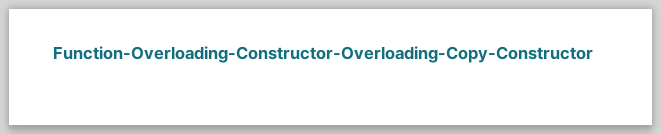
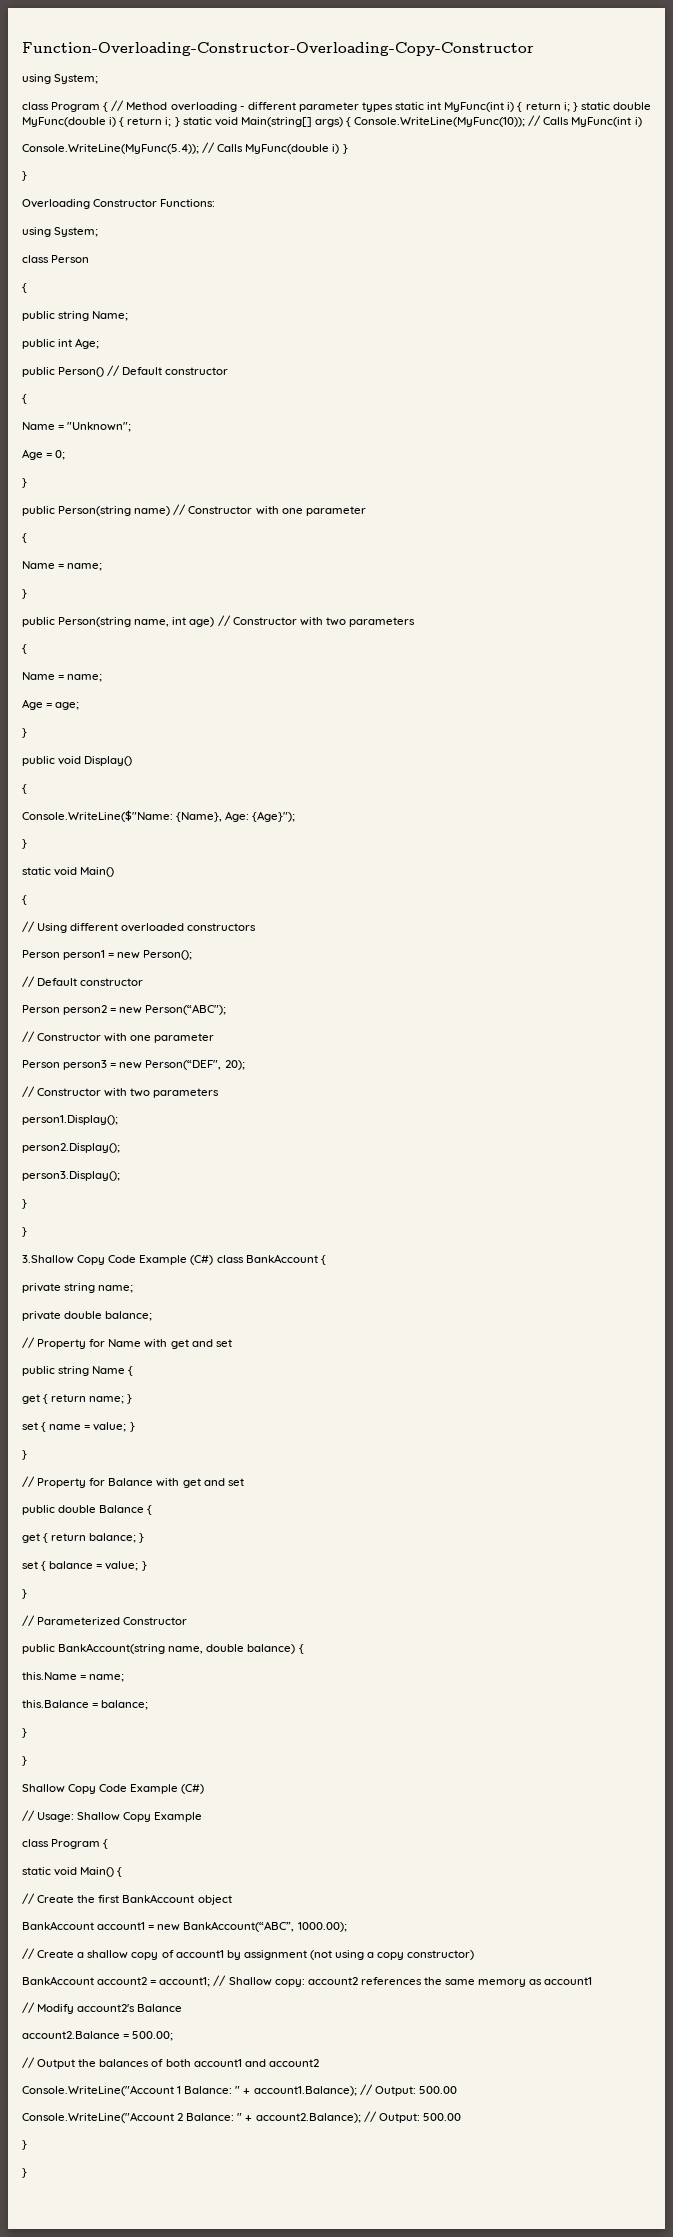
(593, 54) none -> [22,74,99,84] [22,100,651,112] [22,115,642,127] [22,142,348,154] [22,171,27,181] [22,199,216,209] [22,227,99,237] [22,255,90,263] [22,283,27,293] [22,311,129,321] [22,338,100,349] [22,365,229,377] [22,394,27,404] [22,422,132,432] [22,449,66,460] [22,478,27,488] [22,504,366,516] [22,533,27,543] [22,561,103,571] [22,589,27,599] [22,615,415,627] [22,644,27,654] [22,672,103,682] [22,699,80,710] [22,728,27,738] [22,756,133,766] [22,784,27,794] [22,810,296,822] [22,839,27,849] [22,867,115,877] [22,895,27,905] [22,921,257,933] [22,950,193,960] [22,976,144,987] [22,1004,227,1015] [22,1031,215,1043] [22,1060,245,1070] [22,1086,220,1098] [22,1115,118,1125] [22,1143,120,1153] [22,1171,120,1181] [22,1199,27,1209] [22,1227,27,1237] [22,1254,326,1265] [22,1283,134,1293] [22,1311,153,1321] [22,1337,232,1349] [22,1366,134,1376] [22,1394,133,1404] [22,1422,135,1432] [22,1450,27,1460] [22,1476,244,1488] [22,1505,153,1515] [22,1533,145,1543] [22,1561,147,1571] [22,1589,27,1599] [22,1615,188,1626] [22,1643,304,1654] [22,1672,125,1682] [22,1700,149,1710] [22,1728,27,1738] [22,1756,27,1766] [22,1784,205,1794] [22,1810,203,1822] [22,1839,109,1849] [22,1867,123,1877] [22,1893,232,1905] [22,1921,347,1932] [22,1948,475,1960] [22,1975,593,1987] [22,2002,183,2014] [22,2031,174,2041] [22,2057,319,2069] [22,2084,457,2096] [22,2111,461,2123] [22,2140,27,2150] [22,2168,27,2178] // using System; // class Program { // Method overloading - different parameter types static int MyFunc(int i) { return i; } static double MyFunc(double i) { return i; } static void Main(string[] args) { Console.WriteLine(MyFunc(10)); // Calls MyFunc(int i) // Console.WriteLine(MyFunc(5.4)); // Calls MyFunc(double i) } // } // Overloading Constructor Functions: // using System; // class Person // { // public string Name; // public int Age; // public Person() // Default constructor // { // Name = "Unknown"; // Age = 0; // } // public Person(string name) // Constructor with one parameter // { // Name = name; // } // public Person(string name, int age) // Constructor with two parameters // { // Name = name; // Age = age; // } // public void Display() // { // Console.WriteLine($"Name: {Name}, Age: {Age}"); // } // static void Main() // { // // Using different overloaded constructors // Person person1 = new Person(); // // Default constructor // Person person2 = new Person(“ABC"); // // Constructor with one parameter // Person person3 = new Person(“DEF", 20); // // Constructor with two parameters // person1.Display(); // person2.Display(); // person3.Display(); // } // } // 3.Shallow Copy Code Example (C#) class BankAccount { // private string name; // private double balance; // // Property for Name with get and set // public string Name { // get { return name; } // set { name = value; } // } // // Property for Balance with get and set // public double Balance { // get { return balance; } // set { balance = value; } // } // // Parameterized Constructor // public BankAccount(string name, double balance) { // this.Name = name; // this.Balance = balance; // } // } // Shallow Copy Code Example (C#) // // Usage: Shallow Copy Example // class Program { // static void Main() { // // Create the first BankAccount object // BankAccount account1 = new BankAccount(“ABC”, 1000.00); // // Create a shallow copy of account1 by assignment (not using a copy constructor) // BankAccount account2 = account1; // Shallow copy: account2 references the same memory as account1 // // Modify account2's Balance // account2.Balance = 500.00; // // Output the balances of both account1 and account2 // Console.WriteLine("Account 1 Balance: " + account1.Balance); // Output: 500.00 // Console.WriteLine("Account 2 Balance: " + account2.Balance); // Output: 500.00 // } // }

